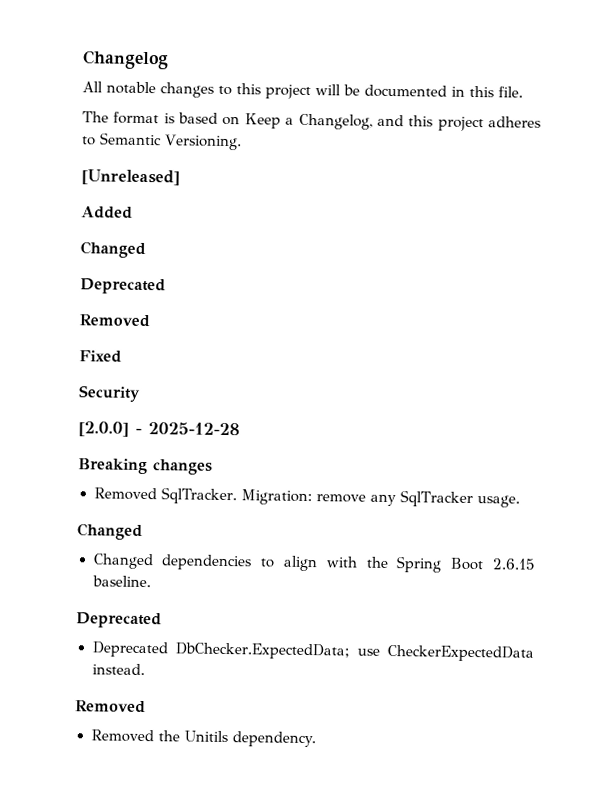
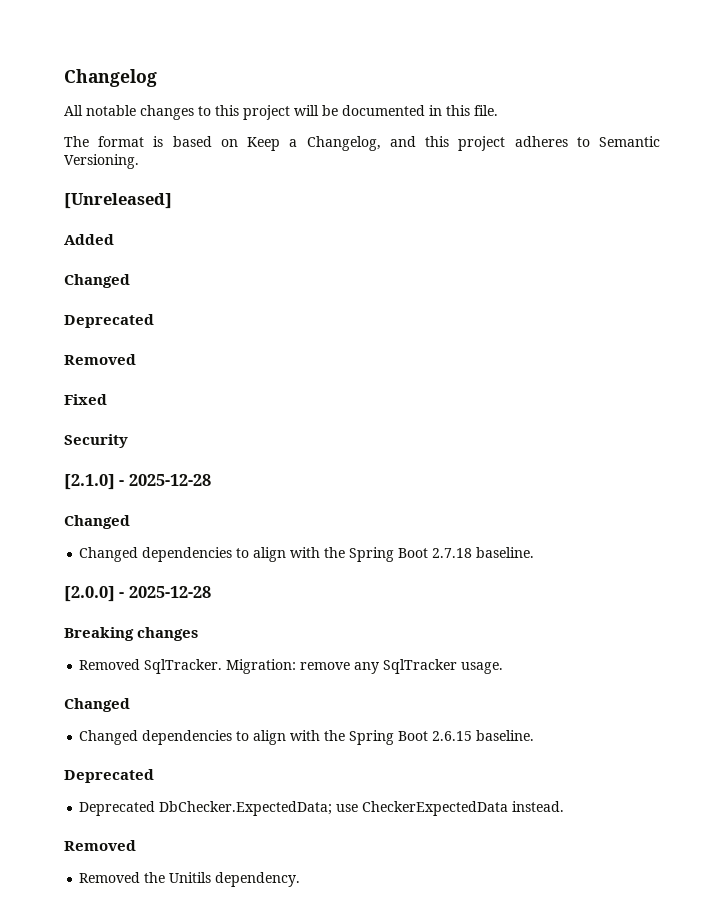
(141, 393) none -> [64,474,211,490] [64,515,130,529] [79,547,535,562] // [2.1.0] - 2025-12-28 // Changed // Changed dependencies to align with the Spring Boot 2.7.18 baseline.

